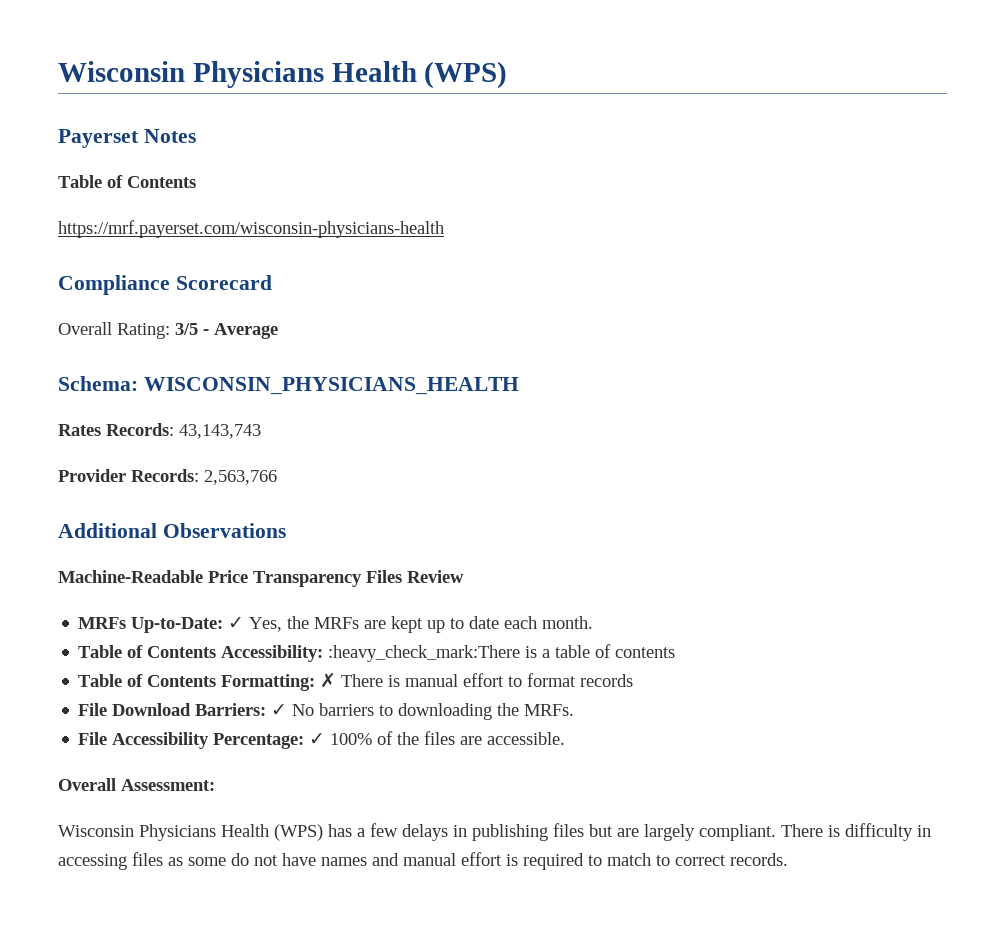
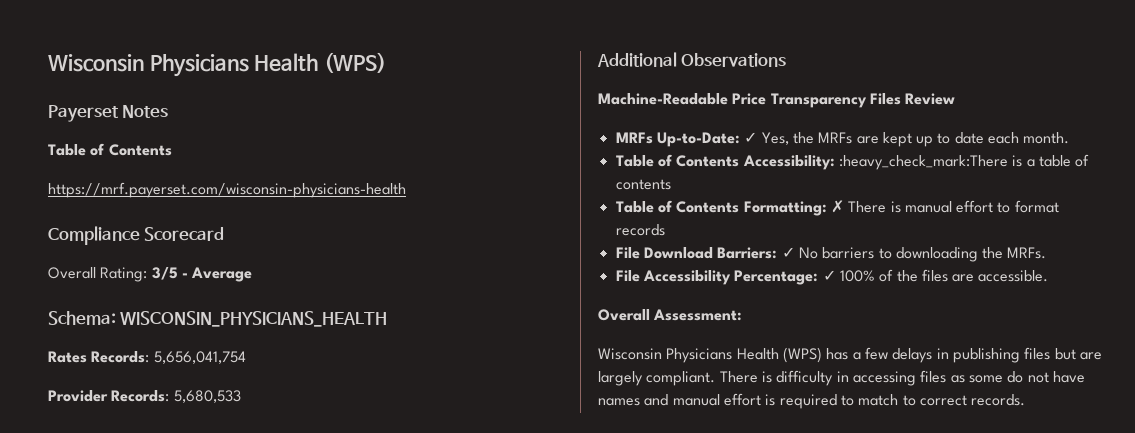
[179,424,261,439] 43,143,743 -> [153,351,246,364] 5,656,041,754
[204,470,277,485] 2,563,766 -> [173,390,241,403] 5,680,533

